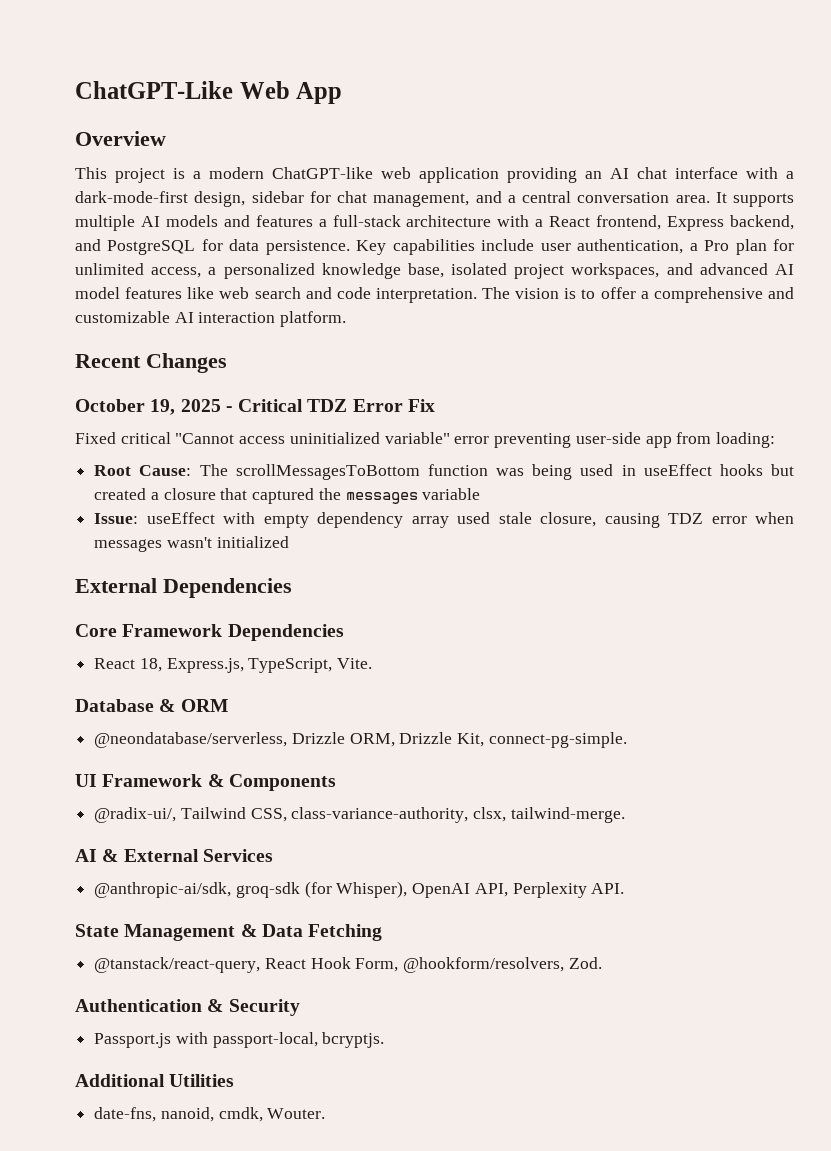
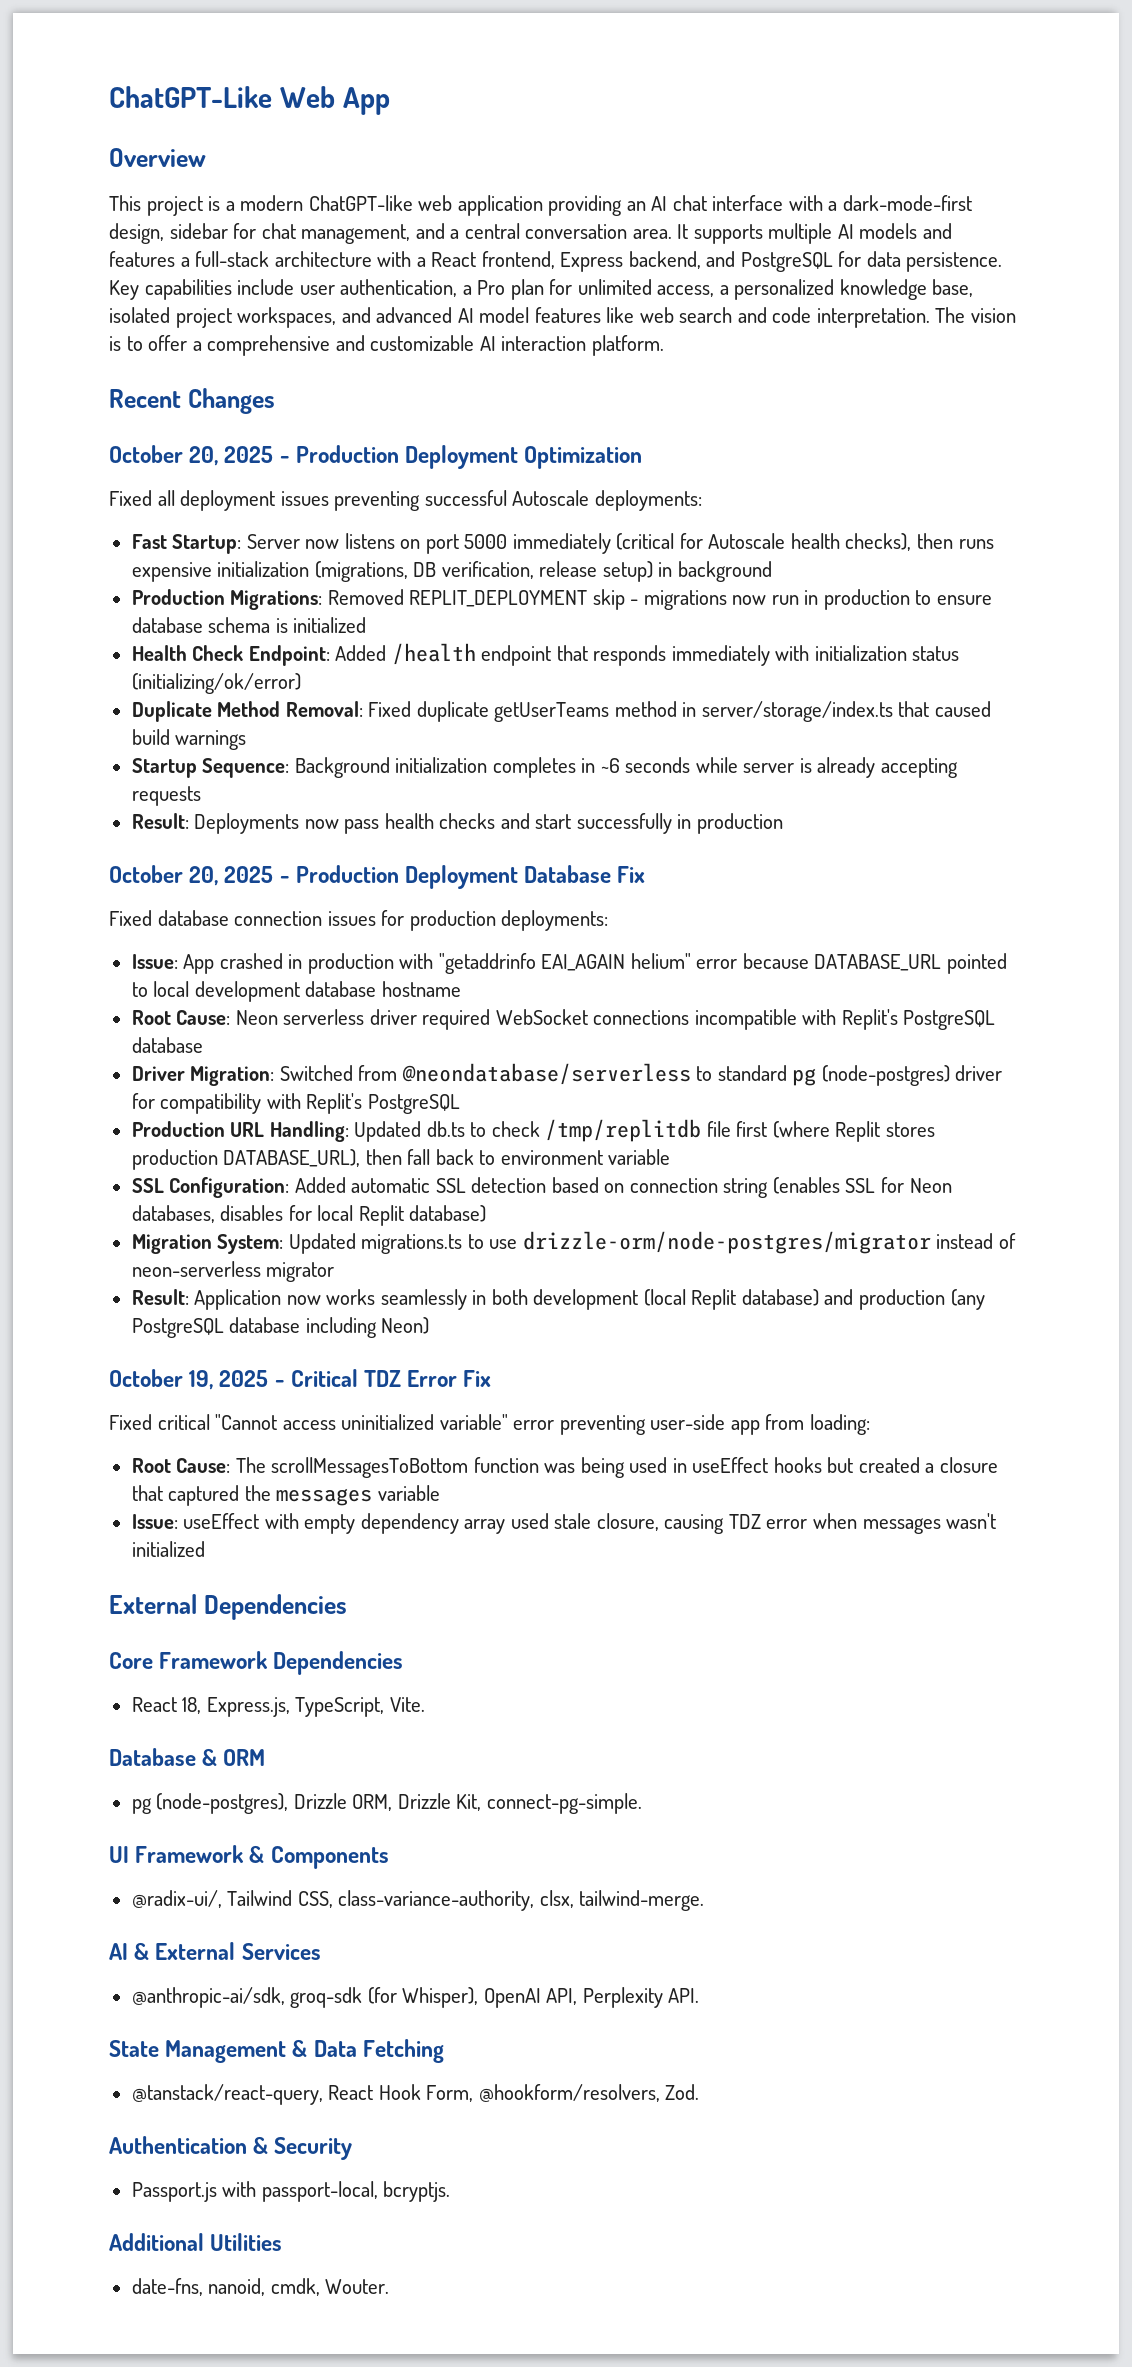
(227, 363) none -> [109,445,643,469] [109,490,702,511] [131,533,994,554] [131,561,772,582] [131,589,992,610] [131,617,367,633] [131,643,960,666] [131,673,301,694] [131,701,991,722] [131,729,247,750] [131,757,958,778] [131,786,201,806] [131,813,783,834] [109,865,646,889] [109,910,609,931] [131,953,1007,974] [131,981,461,1002] [131,1009,996,1030] [131,1037,203,1053] [131,1063,1003,1086] [131,1093,460,1114] [131,1119,935,1142] [131,1149,671,1170] [131,1177,952,1198] [131,1205,487,1226] [131,1231,1016,1254] [131,1261,335,1282] [131,1289,985,1310] [131,1317,430,1338] // October 20, 2025 - Production Deployment Optimization // Fixed all deployment issues preventing successful Autoscale deployments: // Fast Startup: Server now listens on port 5000 immediately (critical for Autoscale health checks), then runs expensive initialization (migrations, DB verification, release setup) in background // Production Migrations: Removed REPLIT_DEPLOYMENT skip - migrations now run in production to ensure database schema is initialized // Health Check Endpoint: Added /health endpoint that responds immediately with initialization status (initializing/ok/error) // Duplicate Method Removal: Fixed duplicate getUserTeams method in server/storage/index.ts that caused build warnings // Startup Sequence: Background initialization completes in ~6 seconds while server is already accepting requests // Result: Deployments now pass health checks and start successfully in production // October 20, 2025 - Production Deployment Database Fix // Fixed database connection issues for production deployments: // Issue: App crashed in production with "getaddrinfo EAI_AGAIN helium" error because DATABASE_URL pointed to local development database hostname // Root Cause: Neon serverless driver required WebSocket connections incompatible with Replit's PostgreSQL database // Driver Migration: Switched from @neondatabase/serverless to standard pg (node-postgres) driver for compatibility with Replit's PostgreSQL // Production URL Handling: Updated db.ts to check /tmp/replitdb file first (where Replit stores production DATABASE_URL), then fall back to environment variable // SSL Configuration: Added automatic SSL detection based on connection string (enables SSL for Neon databases, disables for local Replit database) // Migration System: Updated migrations.ts to use drizzle-orm/node-postgres/migrator instead of neon-serverless migrator // Result: Application now works seamlessly in both development (local Replit database) and production (any PostgreSQL database including Neon)
[94,732,288,748] @neondatabase/serverless, -> [131,1793,289,1814] pg (node-postgres),

